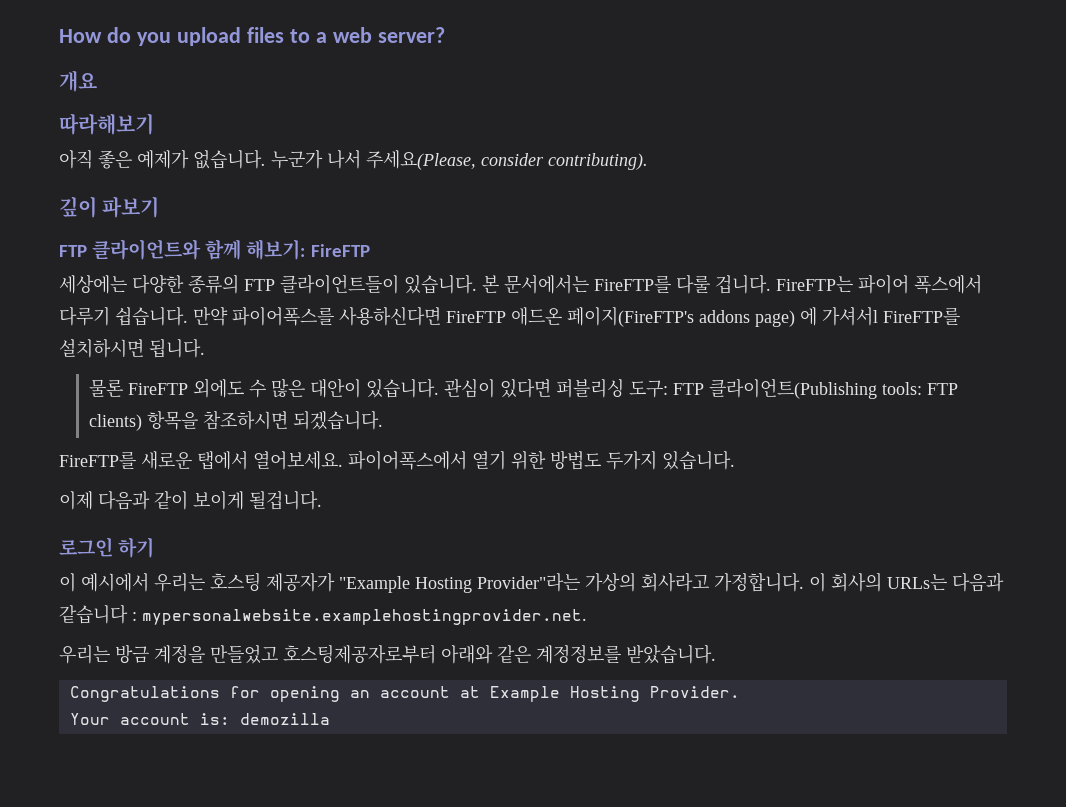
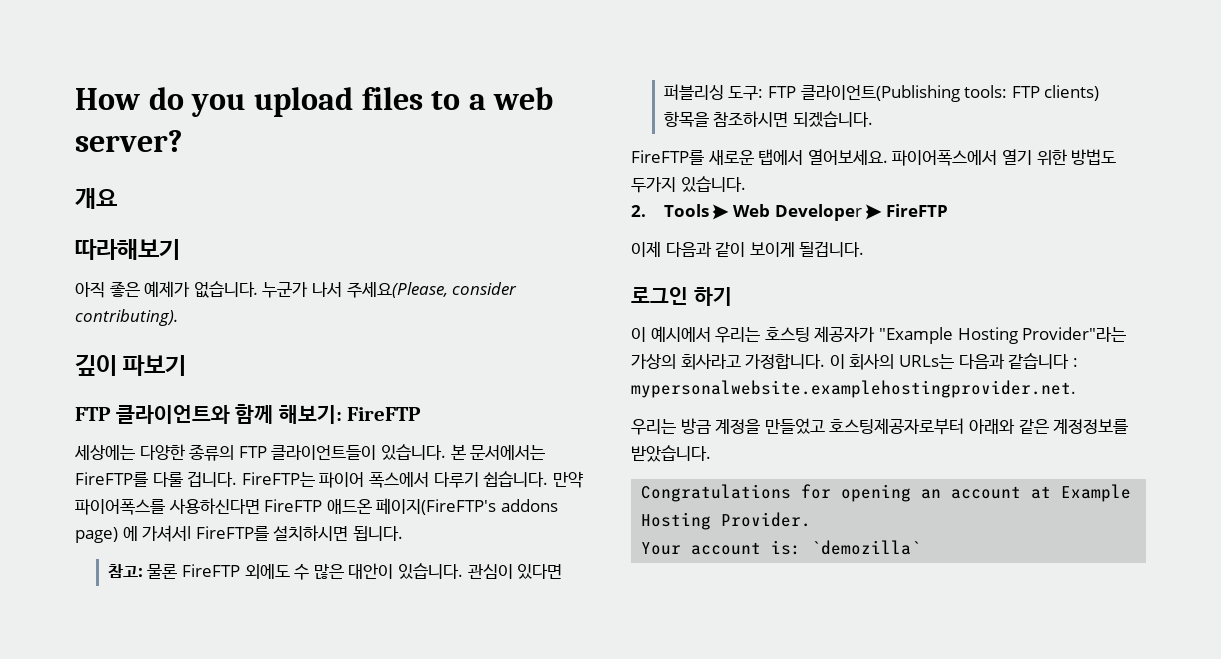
(205, 348) none -> [107,564,143,578] 참고:
(735, 460) none -> [631,204,948,221] // 2. Tools ➤ Web Developer ➤ FireFTP
[239,713,330,725] demozilla -> [811,540,922,555] `demozilla`

